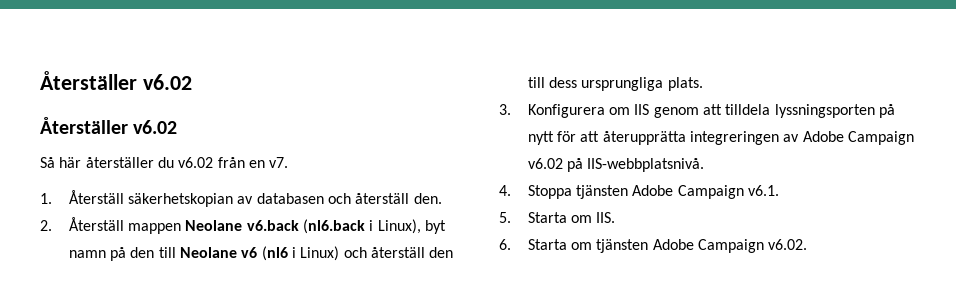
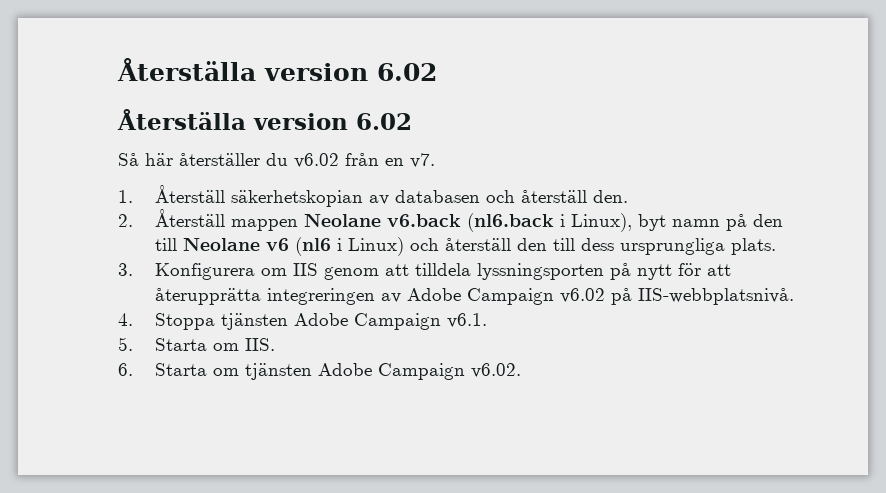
[40,71,192,90] [40,117,178,134] Återställer v6.02 // Återställer v6.02 -> [117,58,437,81] [117,109,412,130] Återställa version 6.02 // Återställa version 6.02

